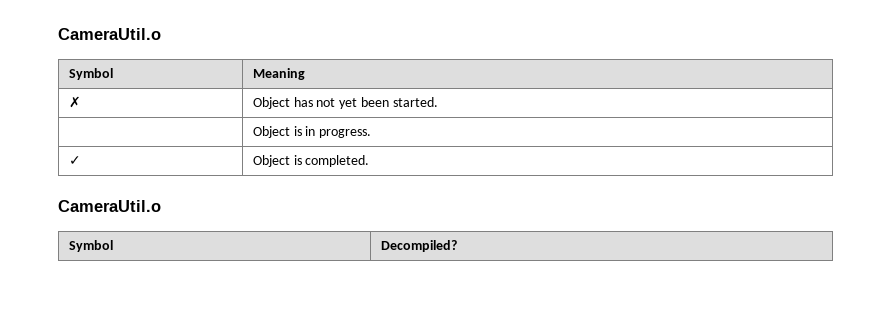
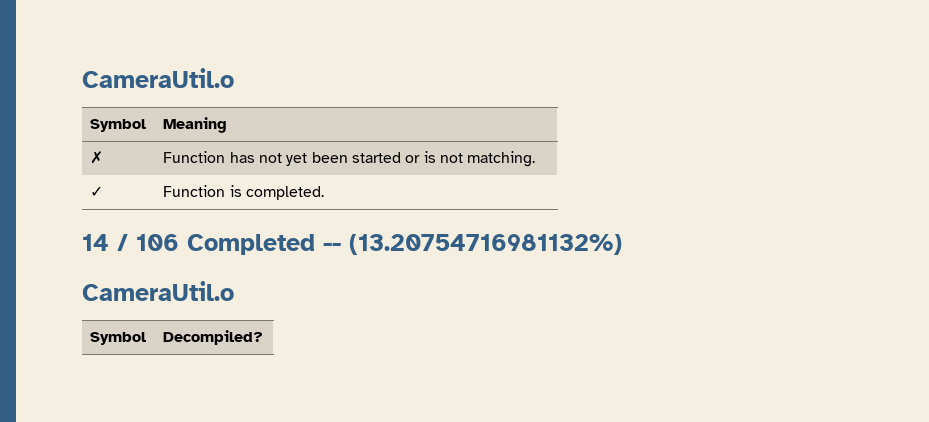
[252,97,290,109] Object -> [163,151,226,163] Function
[392,97,438,107] [252,126,372,138] started. // | Object is in progress. -> [352,151,536,167] started or is not matching.
[252,155,290,167] Object -> [163,185,226,197] Function
(370, 161) none -> [82,234,622,255] // 14 / 106 Completed -- (13.20754716981132%)

